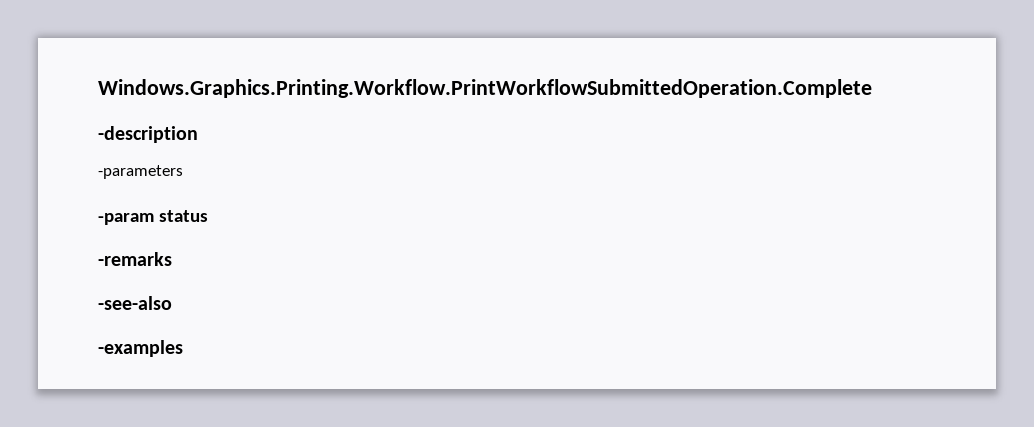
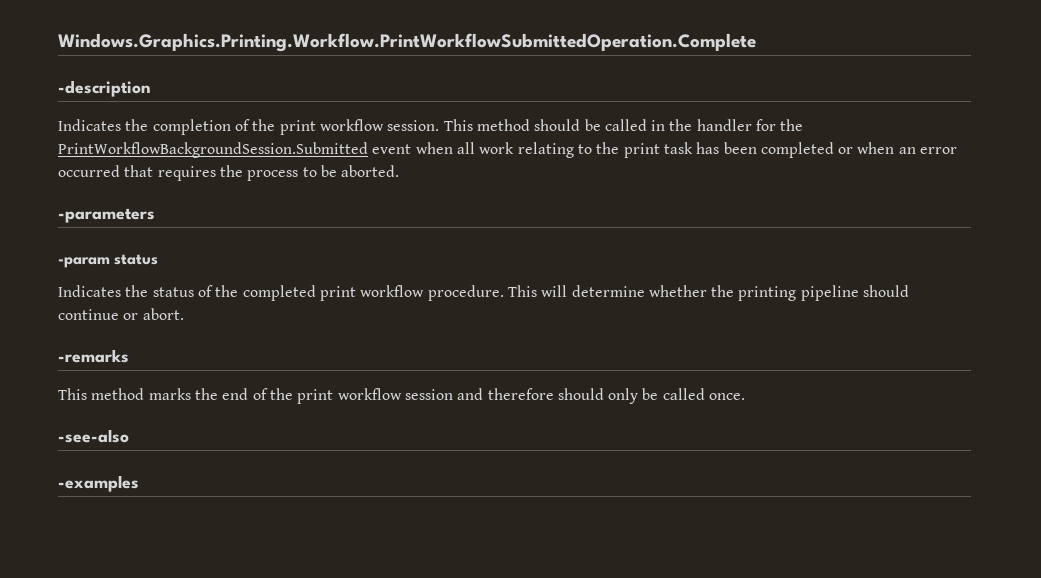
[98,165,183,179] [98,210,208,225] [98,252,172,266] -parameters // -param status // -remarks -> [58,119,804,135] [58,142,958,158] [58,165,400,181] [58,208,155,223] [58,254,159,268] [58,285,910,301] [58,308,184,320] [58,349,129,363] [58,388,746,404] Indicates the completion of the print workflow session. This method should be called in the handler for the PrintWorkflowBackgroundSession.Submitted event when all work relating to the print task has been completed or when an error occurred that requires the process to be aborted. // -parameters // -param status // Indicates the status of the completed print workflow procedure. This will determine whether the printing pipeline should continue or abort. // -remarks // This method marks the end of the print workflow session and therefore should only be called once.

